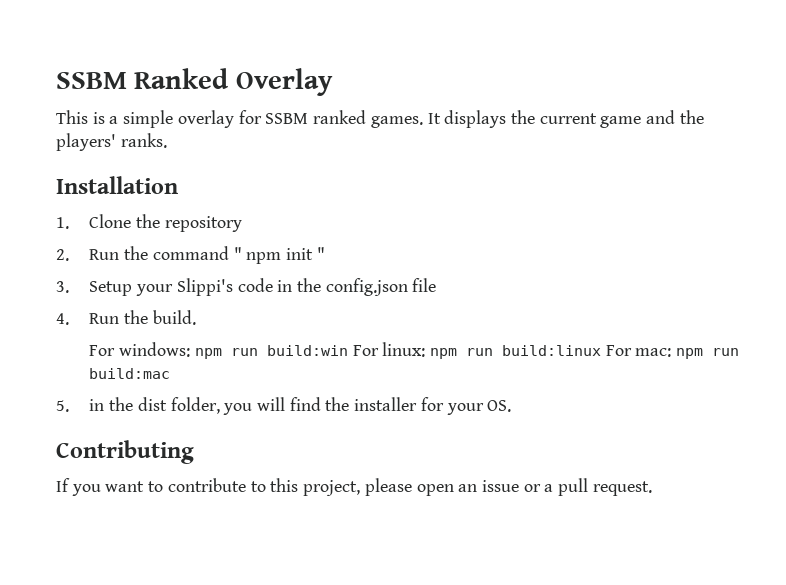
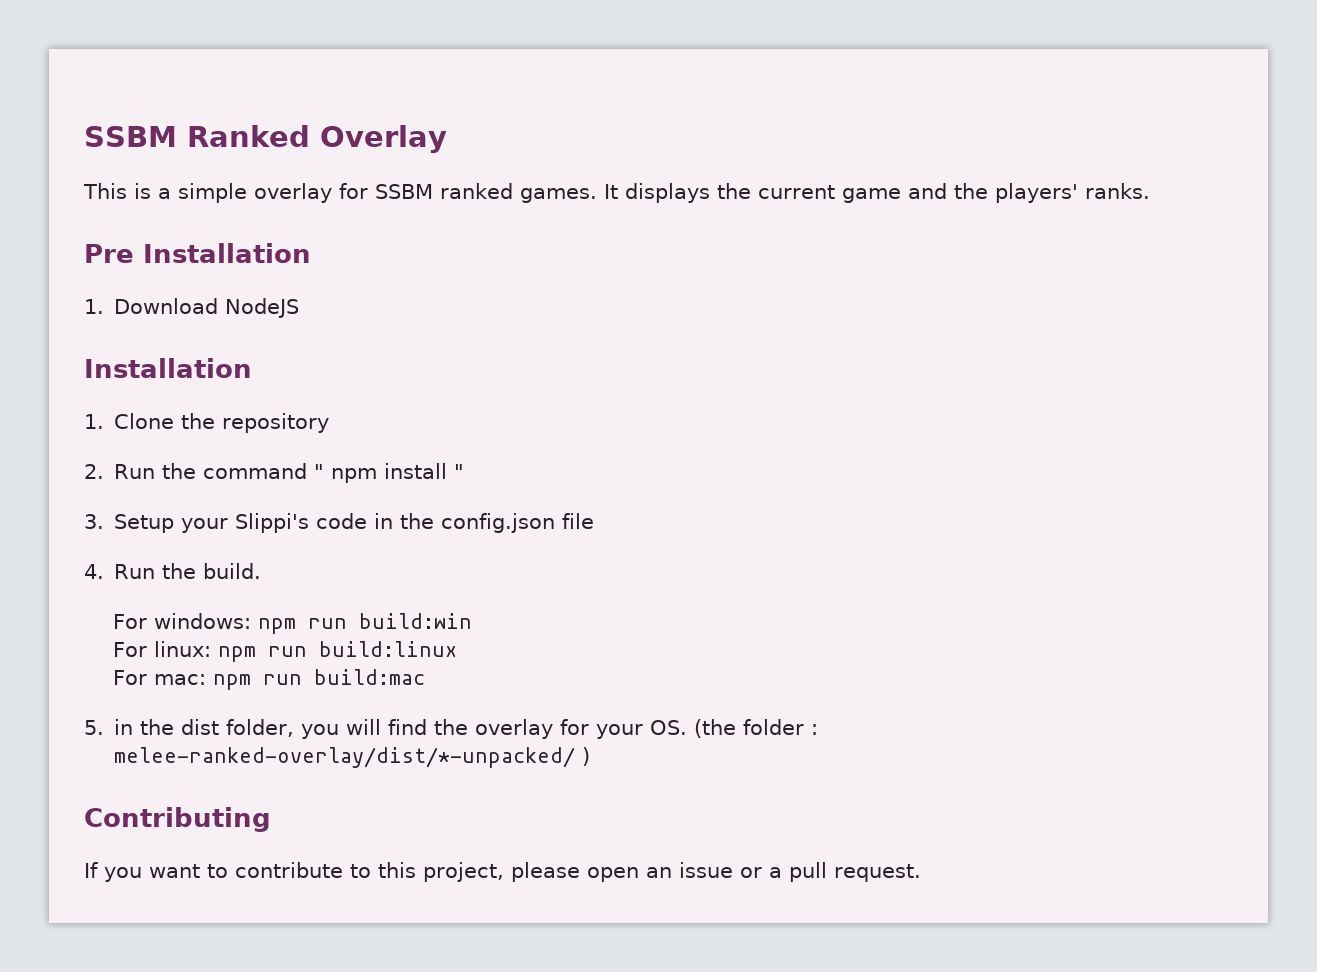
(167, 140) none -> [84,243,311,263] [84,298,300,318] // Pre Installation // 1. Download NodeJS
[285,248,313,260] init -> [384,463,448,479] install
(348, 350) none -> (473, 621) //
(601, 350) none -> (458, 649) //
[354,397,418,411] installer -> [475,719,554,739] overlay
(512, 406) none -> [694,719,819,738] [114,747,591,768] (the folder : melee-ranked-overlay/dist/*-unpacked/ )

